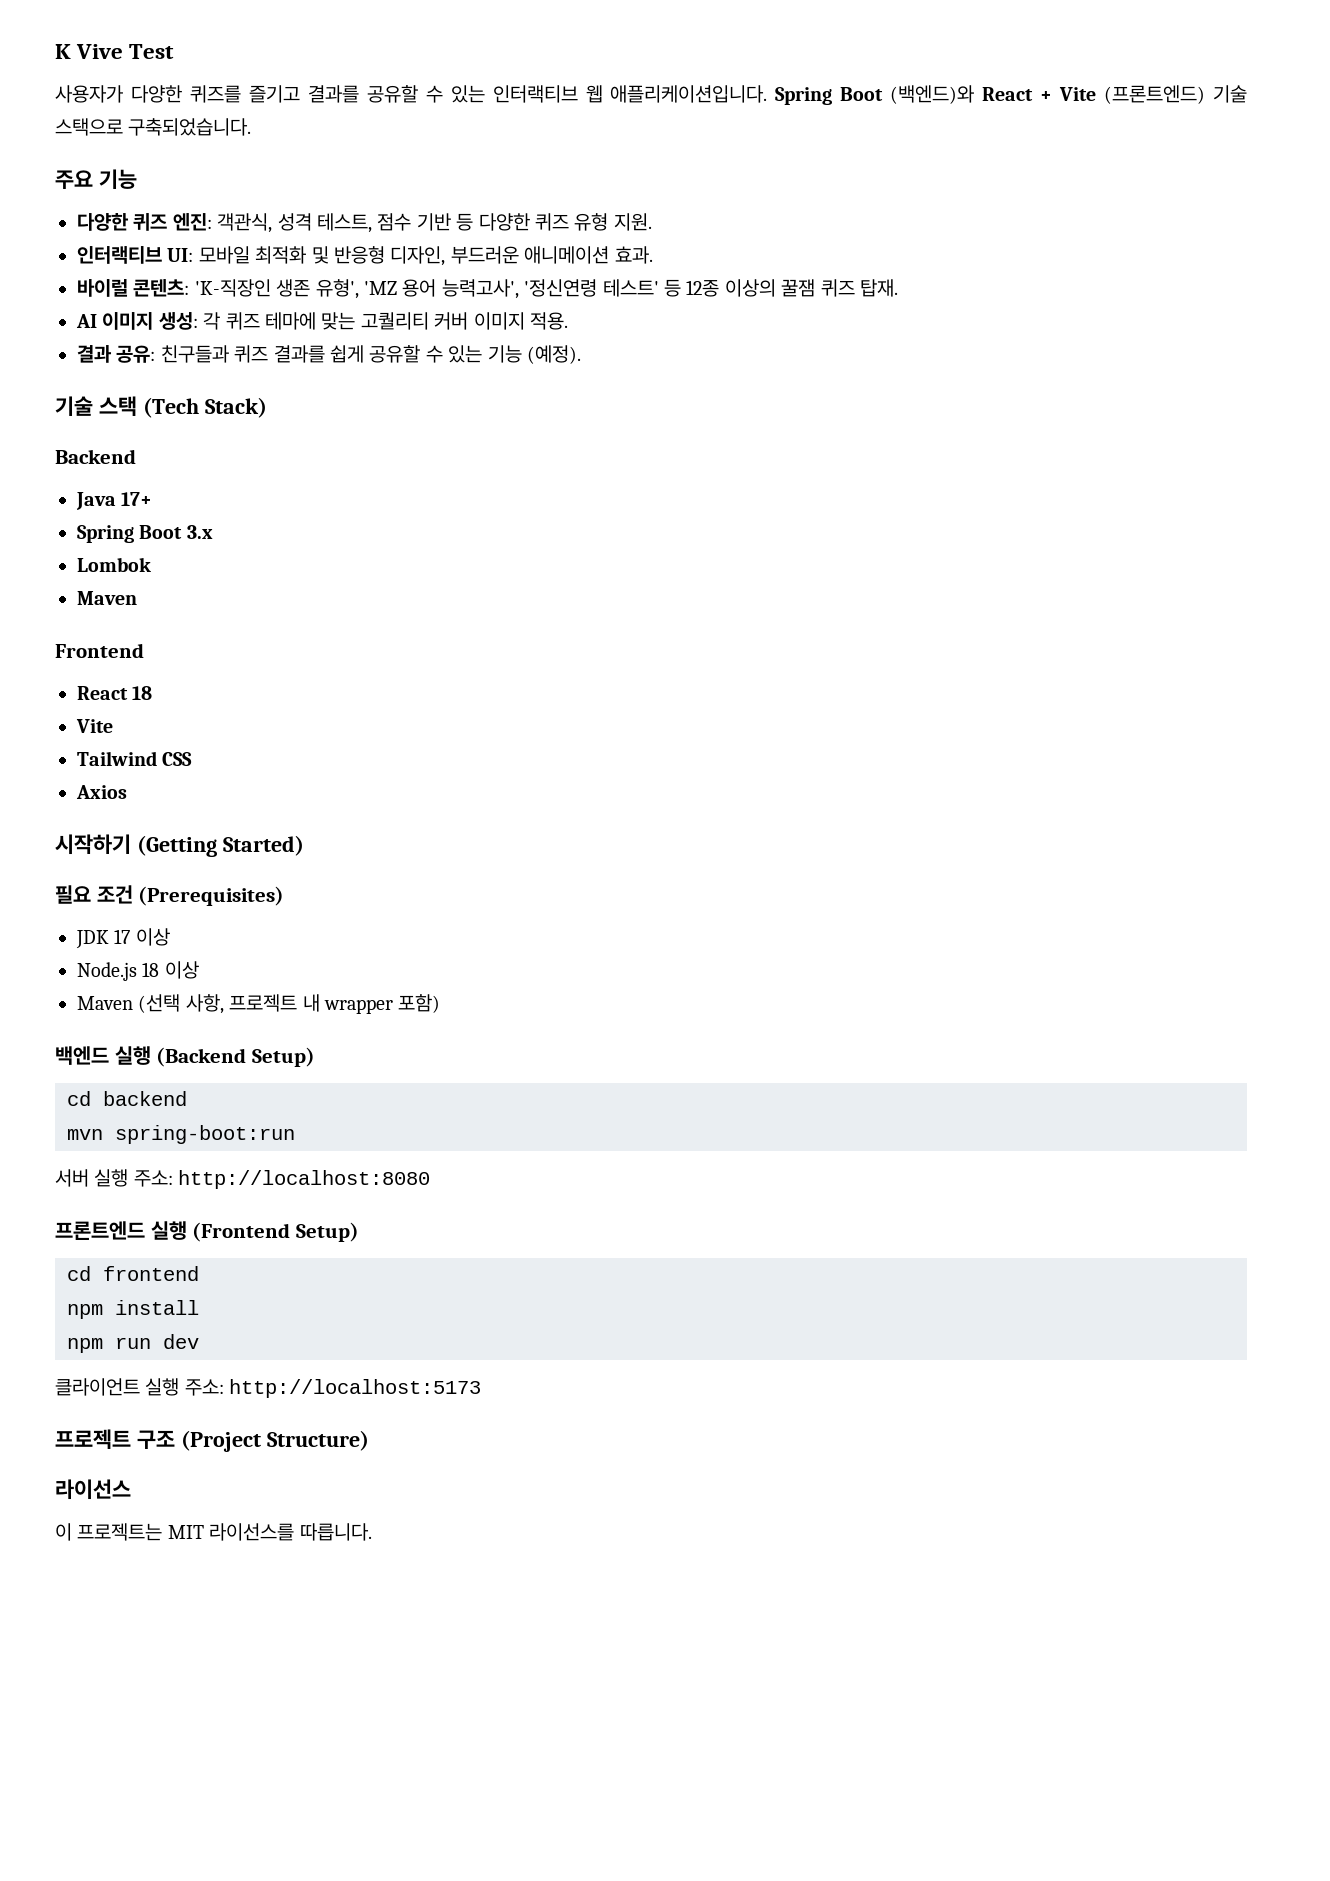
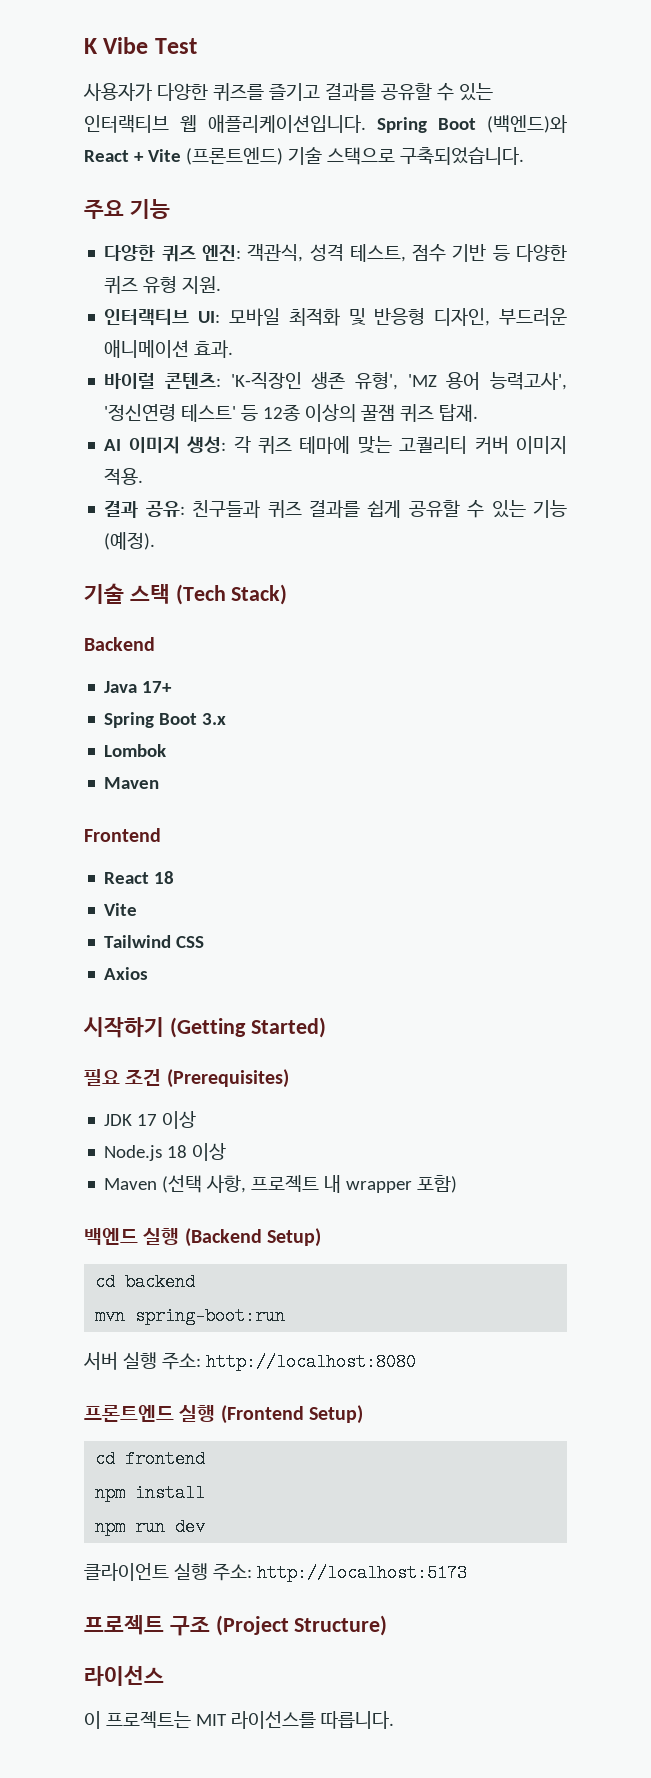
[76,44,124,59] Vive -> [103,37,149,54] Vibe

